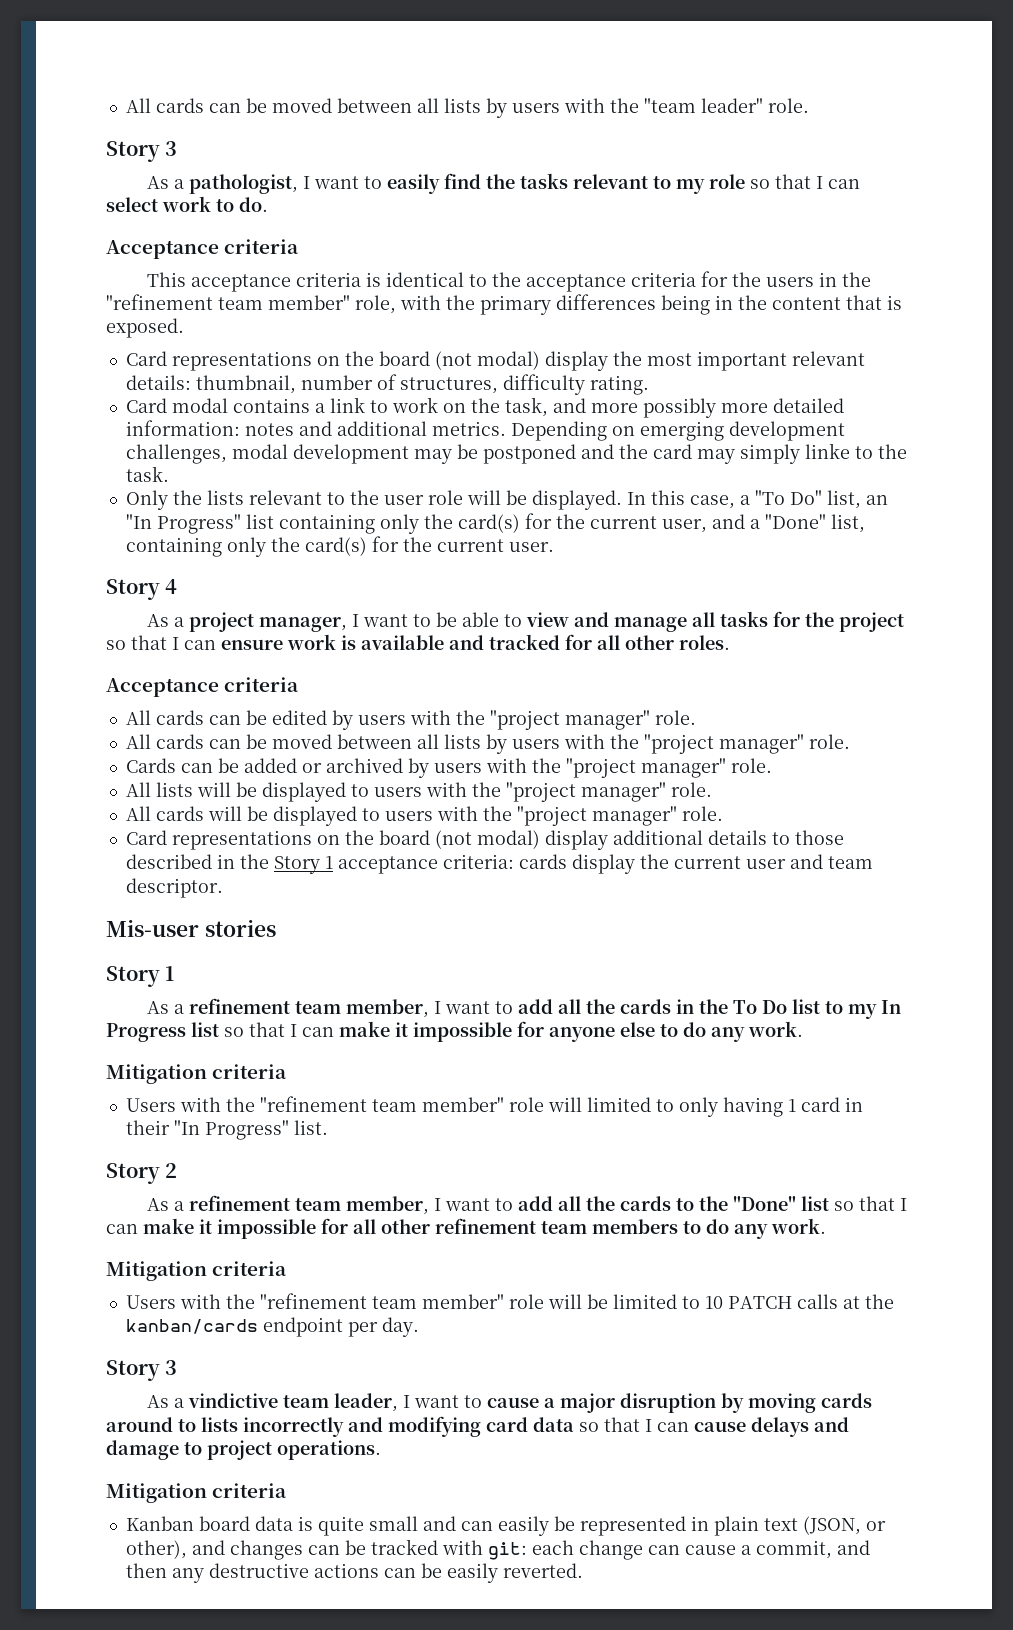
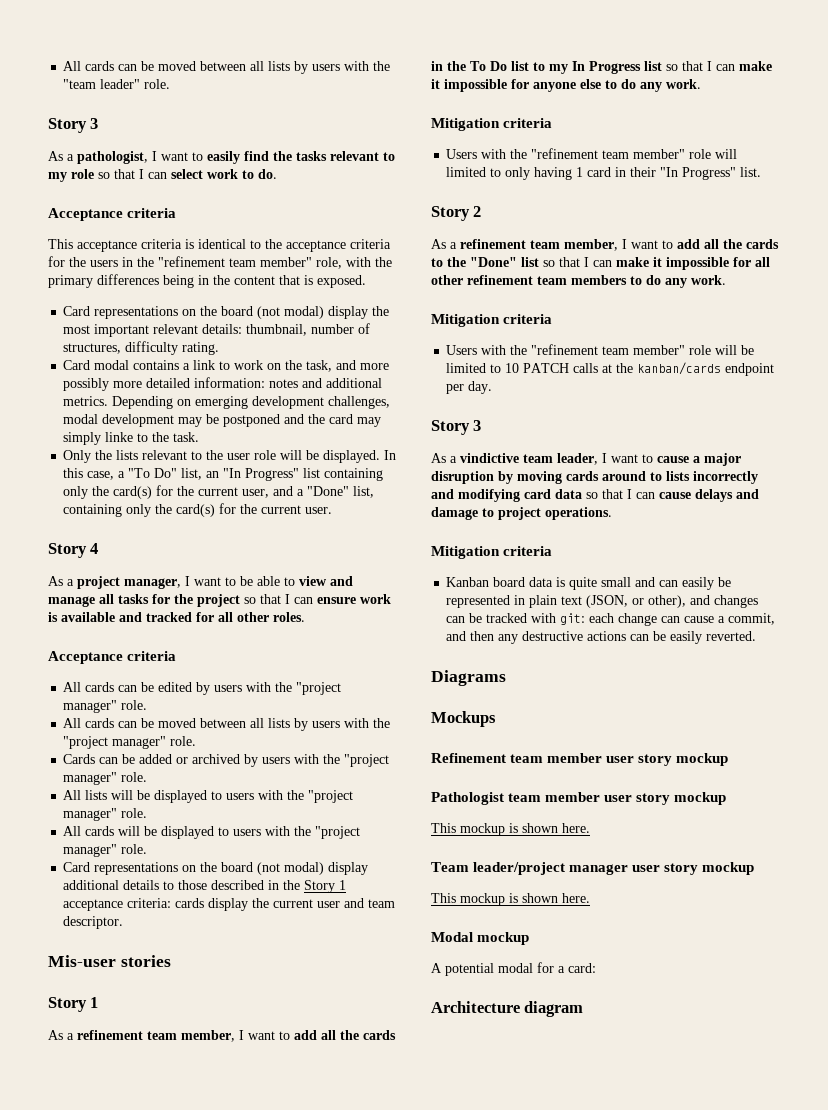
(583, 1570) none -> [431,670,506,686] [431,711,496,727] [431,753,729,766] [431,792,727,805] [431,823,590,836] [431,862,755,875] [431,893,590,906] [431,932,530,945] [431,962,596,976] [431,1001,584,1017] // Diagrams // Mockups // Refinement team member user story mockup // Pathologist team member user story mockup // This mockup is shown here. // Team leader/project manager user story mockup // This mockup is shown here. // Modal mockup // A potential modal for a card: // Architecture diagram

